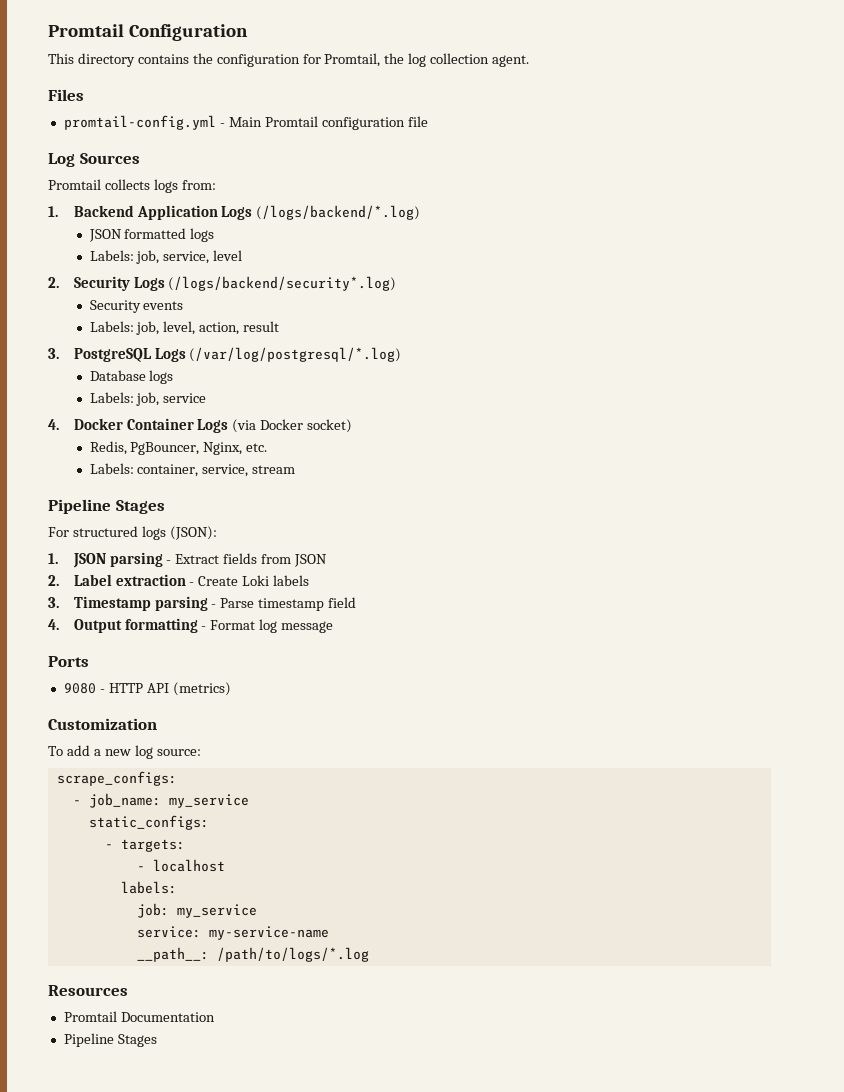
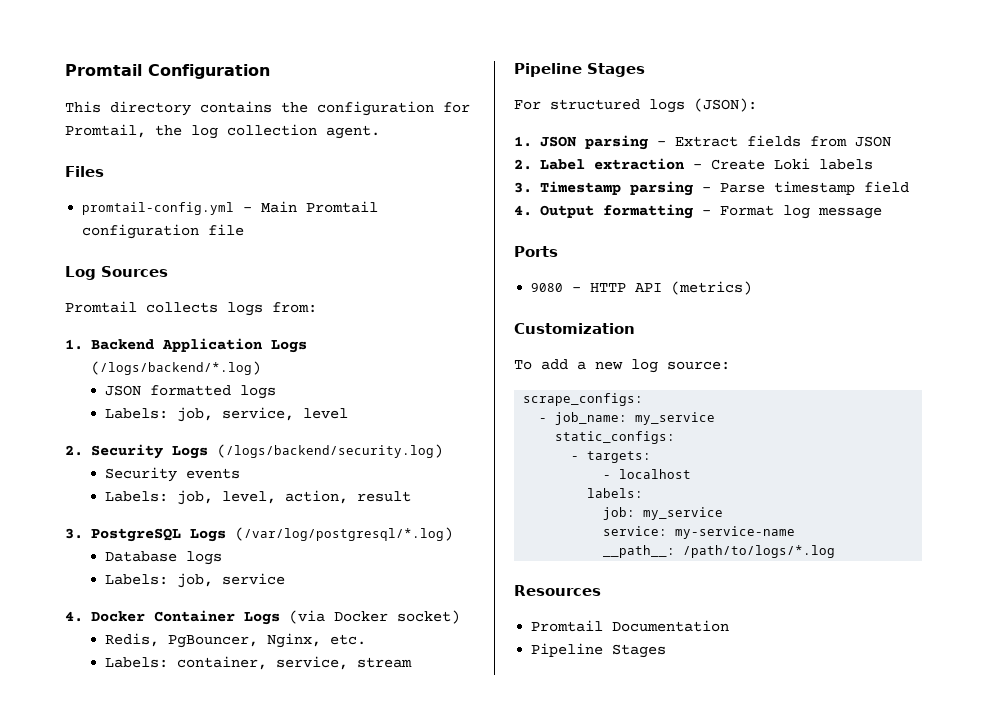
[168,276,397,291] (/logs/backend/security*.log) -> [216,444,443,458] (/logs/backend/security.log)

